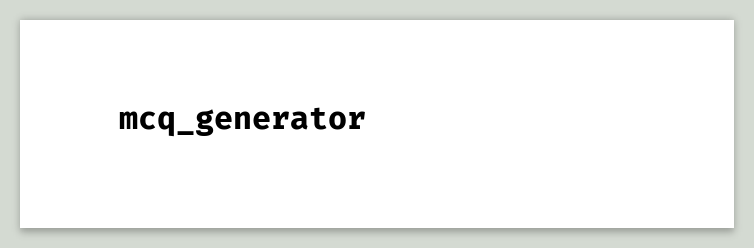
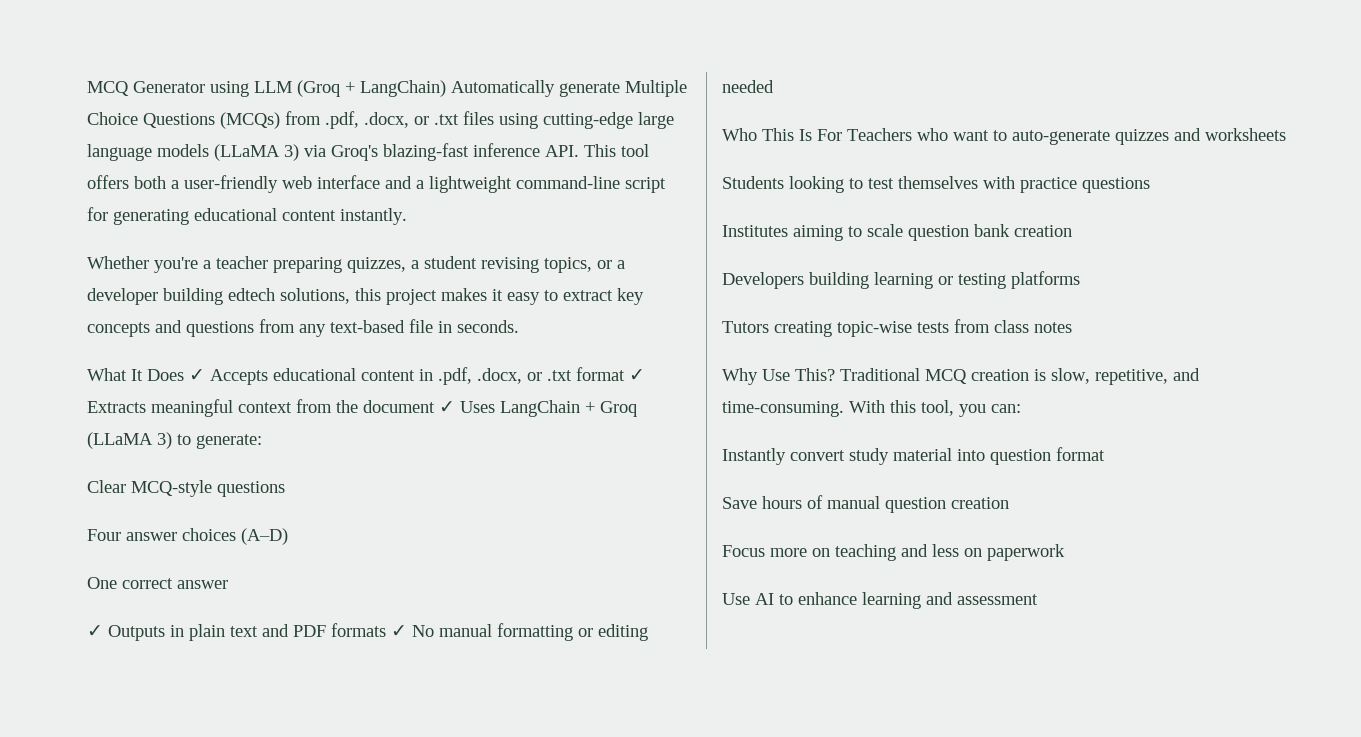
[119,107,366,137] mcq_generator -> [87,80,687,97] [87,111,674,129] [87,143,649,161] [87,175,666,193] [87,207,407,225] [87,256,625,273] [87,288,644,305] [87,319,519,337] [87,367,645,385] [87,399,637,417] [87,432,262,449] [87,480,285,497] [87,528,288,545] [87,577,228,589] [87,623,648,641] [722,80,774,93] [722,128,1286,145] [722,176,1150,193] [722,224,1072,241] [722,271,1080,289] [722,319,1072,337] [722,368,1200,385] [722,400,1021,417] [722,447,1105,465] [722,495,1009,513] [722,544,1065,561] [722,592,1038,609] MCQ Generator using LLM (Groq + LangChain) Automatically generate Multiple Choice Questions (MCQs) from .pdf, .docx, or .txt files using cutting-edge large language models (LLaMA 3) via Groq's blazing-fast inference API. This tool offers both a user-friendly web interface and a lightweight command-line script for generating educational content instantly. // Whether you're a teacher preparing quizzes, a student revising topics, or a developer building edtech solutions, this project makes it easy to extract key concepts and questions from any text-based file in seconds. // What It Does ✓ Accepts educational content in .pdf, .docx, or .txt format ✓ Extracts meaningful context from the document ✓ Uses LangChain + Groq (LLaMA 3) to generate: // Clear MCQ-style questions // Four answer choices (A–D) // One correct answer // ✓ Outputs in plain text and PDF formats ✓ No manual formatting or editing needed // Who This Is For Teachers who want to auto-generate quizzes and worksheets // Students looking to test themselves with practice questions // Institutes aiming to scale question bank creation // Developers building learning or testing platforms // Tutors creating topic-wise tests from class notes // Why Use This? Traditional MCQ creation is slow, repetitive, and time-consuming. With this tool, you can: // Instantly convert study material into question format // Save hours of manual question creation // Focus more on teaching and less on paperwork // Use AI to enhance learning and assessment

